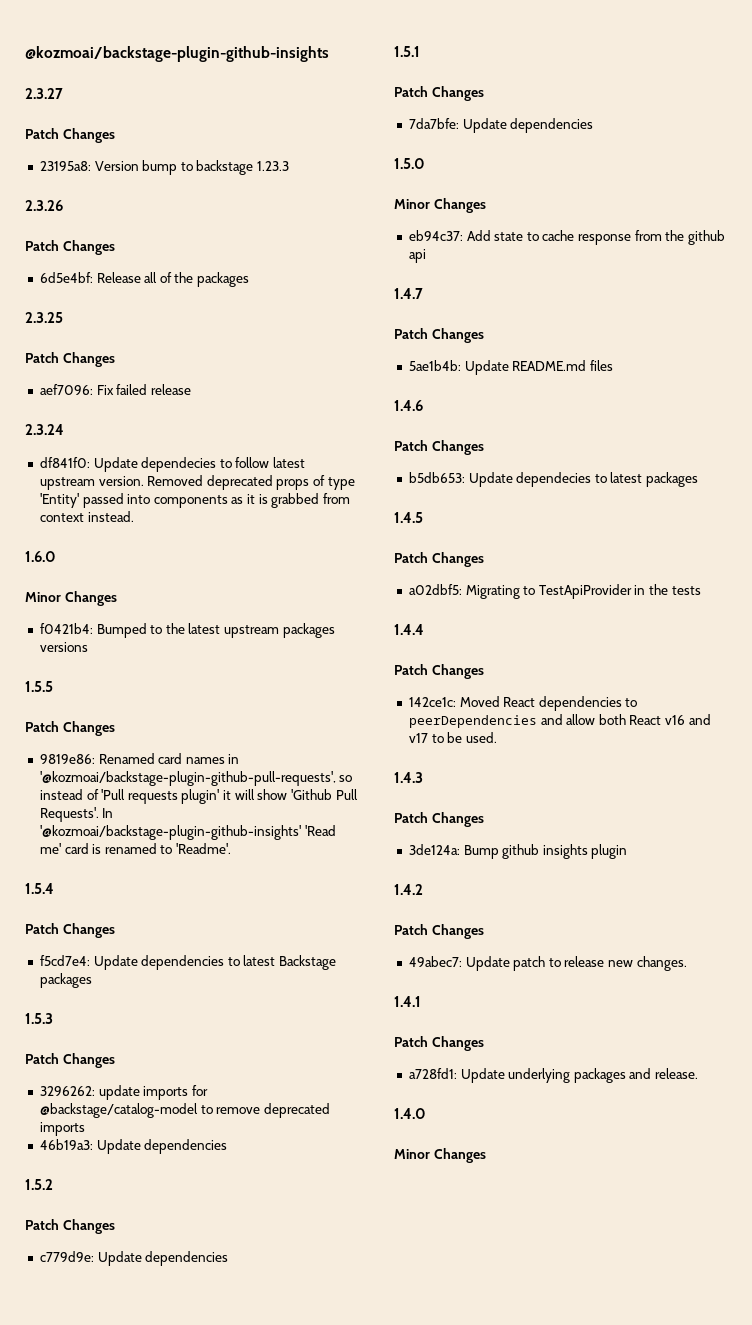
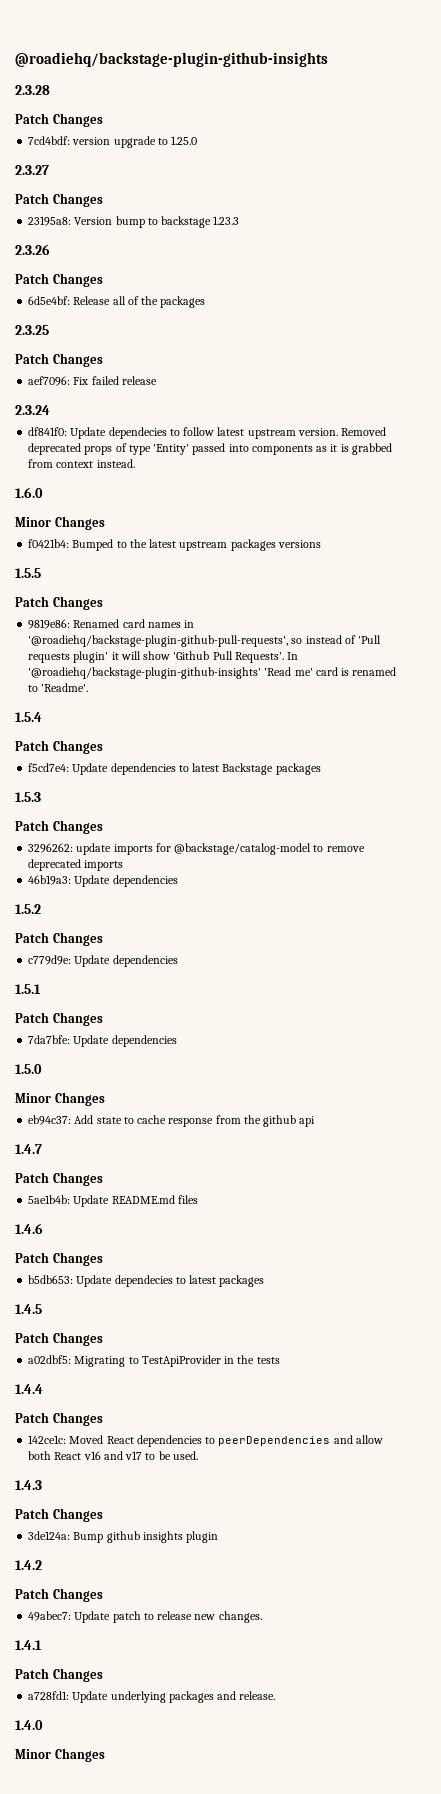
[25,46,329,62] @kozmoai/backstage-plugin-github-insights -> [15,52,328,67] [15,85,50,95] [15,113,103,127] [28,136,198,148] @roadiehq/backstage-plugin-github-insights // 2.3.28 // Patch Changes // 7cd4bdf: version upgrade to 1.25.0
[39,771,336,786] '@kozmoai/backstage-plugin-github-pull-requests', -> [28,635,289,647] '@roadiehq/backstage-plugin-github-pull-requests',
[39,825,301,840] '@kozmoai/backstage-plugin-github-insights' -> [28,667,262,679] '@roadiehq/backstage-plugin-github-insights'

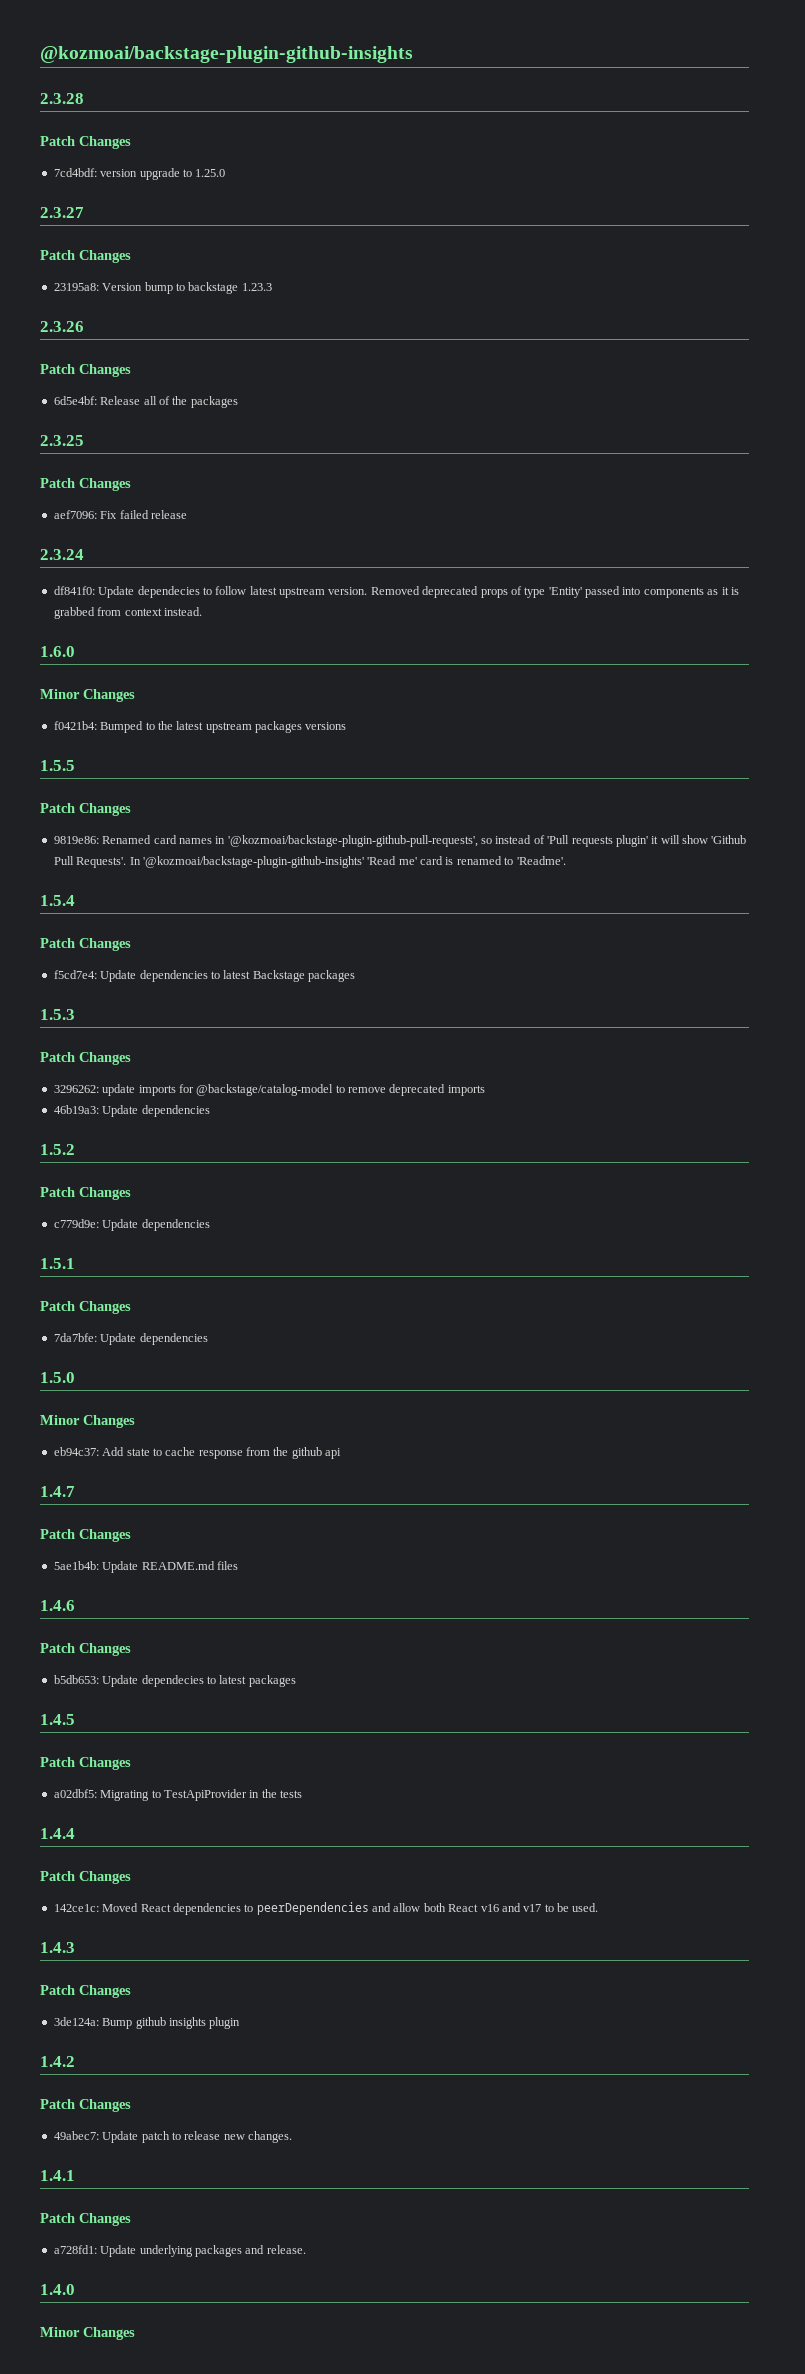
[15,52,328,67] @roadiehq/backstage-plugin-github-insights -> [40,46,413,63] @kozmoai/backstage-plugin-github-insights
[28,635,289,647] '@roadiehq/backstage-plugin-github-pull-requests', -> [227,835,478,847] '@kozmoai/backstage-plugin-github-pull-requests',
[28,667,262,679] '@roadiehq/backstage-plugin-github-insights' -> [142,856,364,868] '@kozmoai/backstage-plugin-github-insights'

